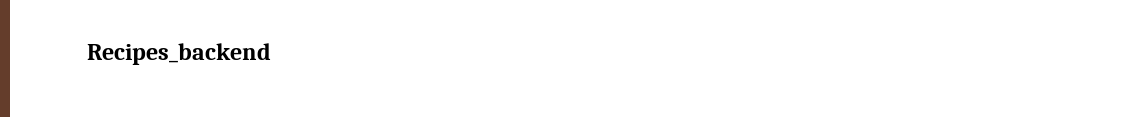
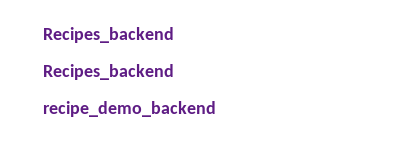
[87,43,271,65] Recipes_backend -> [43,27,174,43] [43,64,174,80] [43,101,216,117] Recipes_backend // Recipes_backend // recipe_demo_backend

